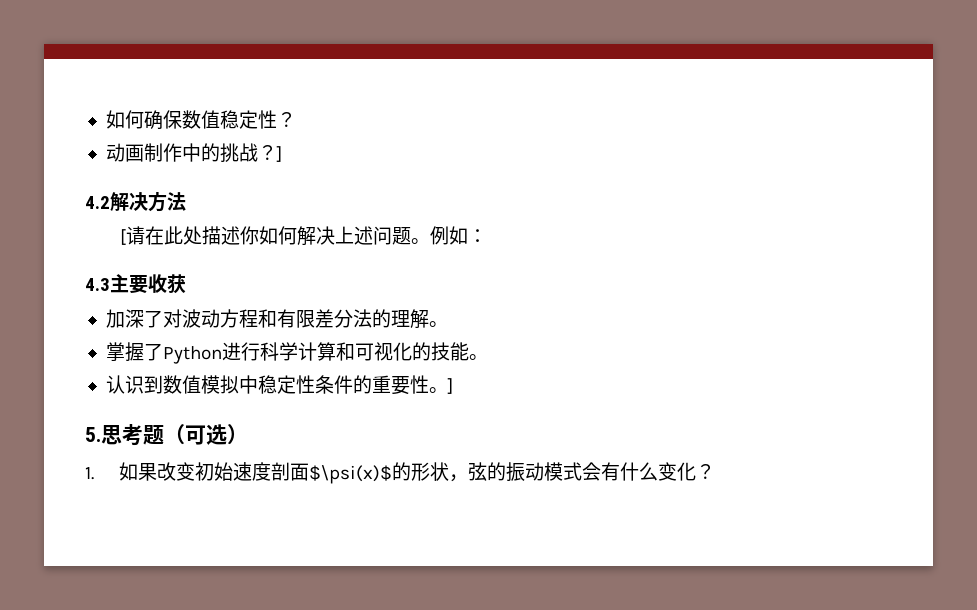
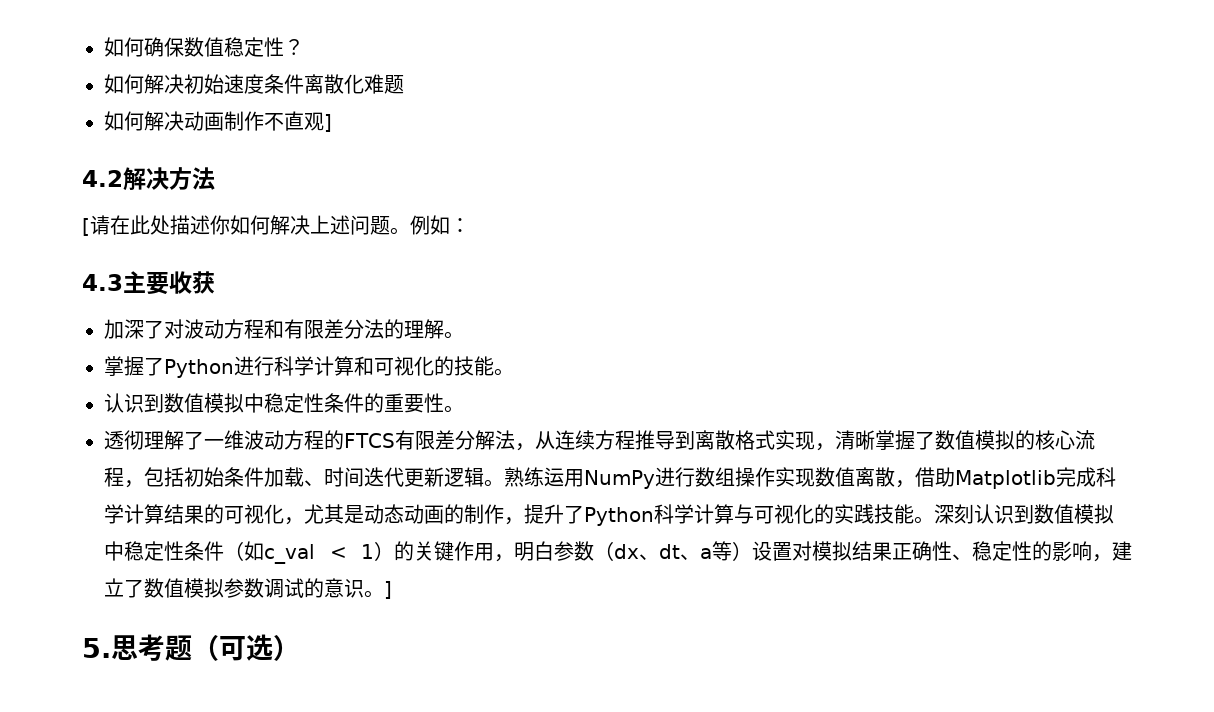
[105,143,277,163] 动画制作中的挑战？ -> [104,74,404,94] [104,111,324,131] 如何解决初始速度条件离散化难题 // 如何解决动画制作不直观
(448, 390) none -> [104,430,1095,451] [104,467,1116,489] [104,504,1114,526] [104,541,1132,564] [104,578,384,598] // 透彻理解了一维波动方程的FTCS有限差分解法，从连续方程推导到离散格式实现，清晰掌握了数值模拟的核心流程，包括初始条件加载、时间迭代更新逻辑。熟练运用NumPy进行数组操作实现数值离散，借助Matplotlib完成科学计算结果的可视化，尤其是动态动画的制作，提升了Python科学计算与可视化的实践技能。深刻认识到数值模拟中稳定性条件（如c_val < 1）的关键作用，明白参数（dx、dt、a等）设置对模拟结果正确性、稳定性的影响，建立了数值模拟参数调试的意识。
[85,462,715,484] // 1.如果改变初始速度剖面$\psi(x)$的形状，弦的振动模式会有什么变化？ -> (300, 648) none

